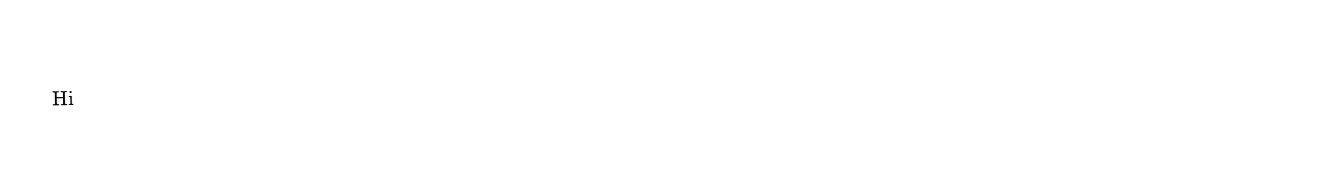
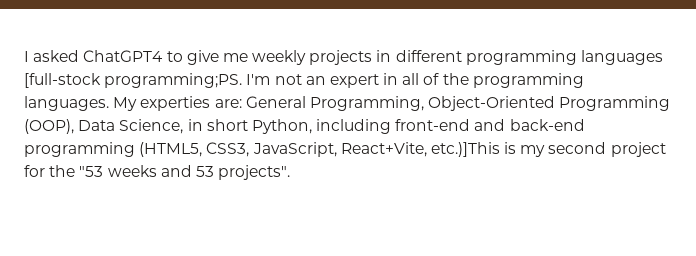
[51,90,75,106] Hi -> [24,50,664,65] [24,73,584,88] [24,96,671,111] [24,119,585,134] [24,142,666,157] [24,165,291,180] I asked ChatGPT4 to give me weekly projects in different programming languages [full-stock programming;PS. I'm not an expert in all of the programming languages. My experties are: General Programming, Object-Oriented Programming (OOP), Data Science, in short Python, including front-end and back-end programming (HTML5, CSS3, JavaScript, React+Vite, etc.)]This is my second project for the "53 weeks and 53 projects".

